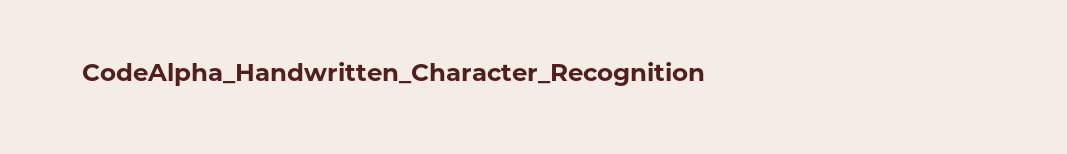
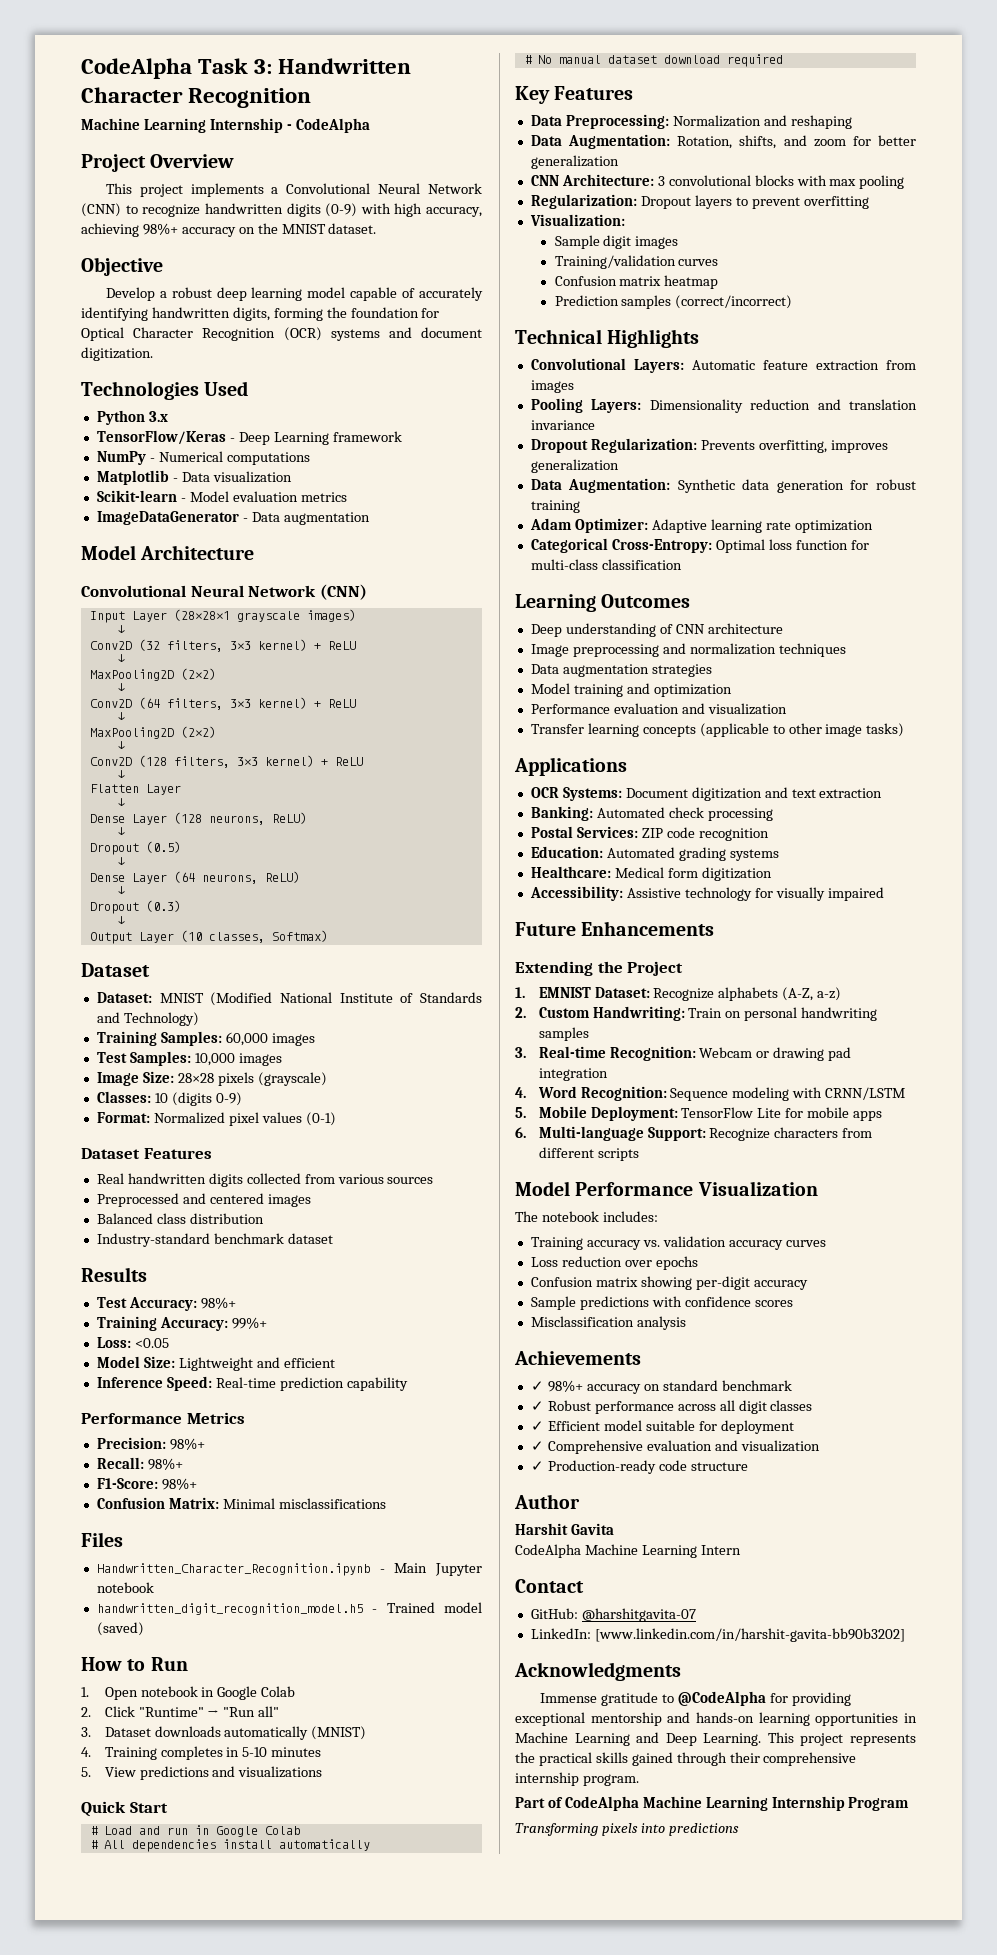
[82,62,705,86] CodeAlpha_Handwritten_Character_Recognition -> [81,58,412,79] [81,87,312,108] [81,118,370,133] [81,154,235,172] [105,183,483,197] [81,203,482,217] [81,223,377,237] [81,257,163,276] [105,287,483,301] [81,307,440,321] [81,327,482,341] [81,347,153,361] [81,381,249,400] [96,410,168,425] [96,430,402,445] [96,451,310,465] [96,470,292,485] [96,490,347,502] [96,511,370,525] [81,545,255,560] [81,584,367,600] [89,609,356,623] [117,625,125,634] [89,639,356,652] [117,654,125,663] [89,668,216,681] [117,683,125,692] [89,697,356,710] [117,712,125,721] [89,726,216,739] [117,741,125,750] [89,755,363,768] [117,770,125,779] [89,784,181,795] [117,798,125,807] [89,812,307,825] [117,827,125,836] [89,841,181,855] [117,857,125,866] [89,871,300,884] [117,886,125,895] [89,900,181,914] [117,916,125,925] [89,930,328,944] [81,963,150,977] [96,992,483,1006] [96,1012,199,1026] [96,1031,315,1046] [96,1051,282,1066] [96,1071,327,1086] [96,1091,242,1106] [96,1112,336,1126] [81,1148,212,1159] [96,1173,434,1187] [96,1193,311,1207] [96,1213,264,1224] [96,1233,333,1247] [81,1267,147,1282] [96,1297,236,1311] [96,1316,267,1331] [96,1337,169,1348] [96,1356,335,1371] [96,1376,408,1391] [81,1412,245,1424] [96,1437,205,1450] [96,1457,183,1470] [96,1478,197,1490] [96,1497,386,1509] [81,1532,123,1547] [96,1563,482,1576] [96,1582,154,1593] [96,1602,483,1615] [96,1622,144,1636] [81,1657,188,1671] [81,1686,296,1700] [81,1706,280,1717] [81,1726,367,1740] [81,1746,322,1760] [81,1766,323,1780] [81,1801,168,1817] [89,1825,300,1837] [89,1839,370,1852] [523,54,783,67] [515,86,634,104] [530,114,852,129] [530,134,916,149] [530,155,619,169] [530,174,905,189] [530,194,869,209] [529,214,625,226] [554,235,679,249] [554,255,719,269] [554,275,719,289] [554,295,793,309] [515,329,700,348] [530,358,916,373] [530,380,574,393] [530,398,917,413] [530,420,595,430] [530,438,888,453] [530,459,619,473] [530,478,916,493] [530,500,580,513] [529,518,873,533] [530,538,869,553] [530,559,682,570] [515,594,691,612] [530,623,783,637] [530,643,846,657] [530,664,712,677] [530,683,732,697] [530,703,787,715] [530,723,905,737] [514,757,627,776] [530,787,883,801] [530,806,773,821] [530,826,769,841] [530,846,779,861] [530,866,772,881] [529,886,884,901] [515,921,715,936] [515,961,684,976] [515,987,842,1001] [515,1006,878,1021] [538,1027,589,1041] [515,1046,852,1061] [538,1068,608,1081] [515,1086,906,1101] [515,1106,883,1121] [515,1126,873,1141] [538,1147,639,1161] [515,1181,818,1196] [515,1211,658,1222] [530,1236,826,1250] [530,1256,698,1270] [530,1276,808,1290] [530,1296,793,1310] [530,1316,686,1330] [514,1350,641,1365] [530,1380,792,1394] [530,1400,813,1414] [530,1420,794,1434] [530,1440,820,1454] [530,1460,748,1474] [514,1494,580,1509] [515,1523,614,1535] [515,1544,741,1558] [515,1579,584,1593] [530,1608,696,1622] [530,1628,905,1642] [514,1662,681,1681] [539,1691,851,1706] [515,1712,917,1726] [515,1732,916,1746] [515,1752,857,1766] [515,1772,639,1786] [515,1796,910,1811] [515,1823,739,1836] CodeAlpha Task 3: Handwritten Character Recognition // Machine Learning Internship - CodeAlpha // Project Overview // This project implements a Convolutional Neural Network (CNN) to recognize handwritten digits (0-9) with high accuracy, achieving 98%+ accuracy on the MNIST dataset. // Objective // Develop a robust deep learning model capable of accurately identifying handwritten digits, forming the foundation for Optical Character Recognition (OCR) systems and document digitization. // Technologies Used // Python 3.x // TensorFlow/Keras - Deep Learning framework // NumPy - Numerical computations // Matplotlib - Data visualization // Scikit-learn - Model evaluation metrics // ImageDataGenerator - Data augmentation // Model Architecture // Convolutional Neural Network (CNN) // Input Layer (28×28×1 grayscale images) // ↓ // Conv2D (32 filters, 3×3 kernel) + ReLU // ↓ // MaxPooling2D (2×2) // ↓ // Conv2D (64 filters, 3×3 kernel) + ReLU // ↓ // MaxPooling2D (2×2) // ↓ // Conv2D (128 filters, 3×3 kernel) + ReLU // ↓ // Flatten Layer // ↓ // Dense Layer (128 neurons, ReLU) // ↓ // Dropout (0.5) // ↓ // Dense Layer (64 neurons, ReLU) // ↓ // Dropout (0.3) // ↓ // Output Layer (10 classes, Softmax) // Dataset // Dataset: MNIST (Modified National Institute of Standards and Technology) // Training Samples: 60,000 images // Test Samples: 10,000 images // Image Size: 28×28 pixels (grayscale) // Classes: 10 (digits 0-9) // Format: Normalized pixel values (0-1) // Dataset Features // Real handwritten digits collected from various sources // Preprocessed and centered images // Balanced class distribution // Industry-standard benchmark dataset // Results // Test Accuracy: 98%+ // Training Accuracy: 99%+ // Loss: <0.05 // Model Size: Lightweight and efficient // Inference Speed: Real-time prediction capability // Performance Metrics // Precision: 98%+ // Recall: 98%+ // F1-Score: 98%+ // Confusion Matrix: Minimal misclassifications // Files // Handwritten_Character_Recognition.ipynb - Main Jupyter notebook // handwritten_digit_recognition_model.h5 - Trained model (saved) // How to Run // 1. Open notebook in Google Colab // 2. Click "Runtime" → "Run all" // 3. Dataset downloads automatically (MNIST) // 4. Training completes in 5-10 minutes // 5. View predictions and visualizations // Quick Start // # Load and run in Google Colab // # All dependencies install automatically // # No manual dataset download required // Key Features // Data Preprocessing: Normalization and reshaping // Data Augmentation: Rotation, shifts, and zoom for better generalization // CNN Architecture: 3 convolutional blocks with max pooling // Regularization: Dropout layers to prevent overfitting // Visualization: // Sample digit images // Training/validation curves // Confusion matrix heatmap // Prediction samples (correct/incorrect) // Technical Highlights // Convolutional Layers: Automatic feature extraction from images // Pooling Layers: Dimensionality reduction and translation invariance // Dropout Regularization: Prevents overfitting, improves generalization // Data Augmentation: Synthetic data generation for robust training // Adam Optimizer: Adaptive learning rate optimization // Categorical Cross-Entropy: Optimal loss function for multi-class classification // Learning Outcomes // Deep understanding of CNN architecture // Image preprocessing and normalization techniques // Data augmentation strategies // Model training and optimization // Performance evaluation and visualization // Transfer learning concepts (applicable to other image tasks) // Applications // OCR Systems: Document digitization and text extraction // Banking: Automated check processing // Postal Services: ZIP code recognition // Education: Automated grading systems // Healthcare: Medical form digitization // Accessibility: Assistive technology for visually impaired // Future Enhancements // Extending the Project // 1. EMNIST Dataset: Recognize alphabets (A-Z, a-z) // 2. Custom Handwriting: Train on personal handwriting samples // 3. Real-time Recognition: Webcam or drawing pad integration // 4. Word Recognition: Sequence modeling with CRNN/LSTM // 5. Mobile Deployment: TensorFlow Lite for mobile apps // 6. Multi-language Support: Recognize characters from different scripts // Model Performance Visualization // The notebook includes: // Training accuracy vs. validation accuracy curves // Loss reduction over epochs // Confusion matrix showing per-digit accuracy // Sample predictions with confidence scores // Misclassification analysis // Achievements // ✓ 98%+ accuracy on standard benchmark // ✓ Robust performance across all digit classes // ✓ Efficient model suitable for deployment // ✓ Comprehensive evaluation and visualization // ✓ Production-ready code structure // Author // Harshit Gavita // CodeAlpha Machine Learning Intern // Contact // GitHub: @harshitgavita-07 // LinkedIn: [www.linkedin.com/in/harshit-gavita-bb90b3202] // Acknowledgments // Immense gratitude to @CodeAlpha for providing exceptional mentorship and hands-on learning opportunities in Machine Learning and Deep Learning. This project represents the practical skills gained through their comprehensive internship program. // Part of CodeAlpha Machine Learning Internship Program // Transforming pixels into predictions

